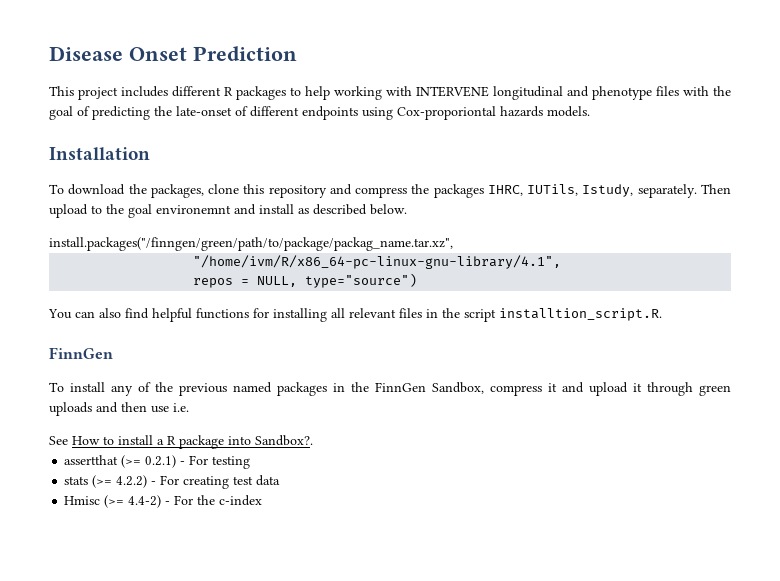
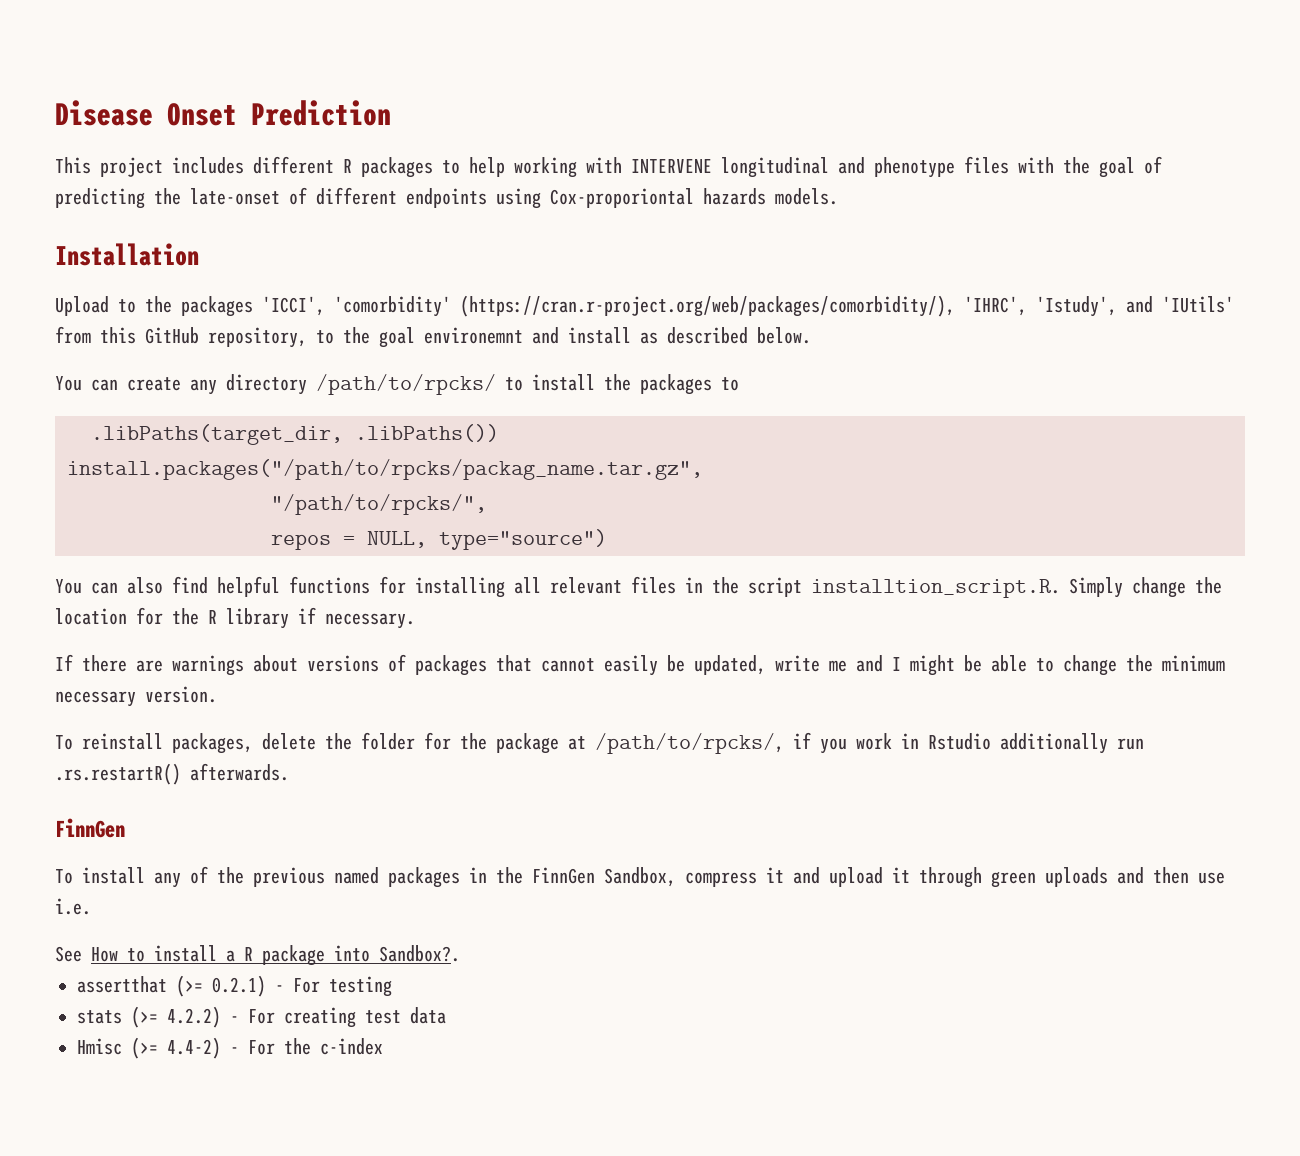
[49,184,731,198] [49,204,88,218] To download the packages, clone this repository and compress the packages IHRC, IUTils, Istudy, separately. Then upload -> [55,295,1234,317] [55,326,307,348] Upload to the packages 'ICCI', 'comorbidity' (https://cran.r-project.org/web/packages/comorbidity/), 'IHRC', 'Istudy', and 'IUtils' from this GitHub repository,
[49,237,453,251] [193,255,562,269] install.packages("/finngen/green/path/to/package/packag_name.tar.xz", // "/home/ivm/R/x86_64-pc-linux-gnu-library/4.1", -> [55,374,739,395] [91,424,499,445] [67,459,703,480] [271,494,487,515] You can create any directory /path/to/rpcks/ to install the packages to // .libPaths(target_dir, .libPaths()) // install.packages("/path/to/rpcks/packag_name.tar.gz", // "/path/to/rpcks/",
(662, 314) none -> [1069,577,1222,598] [55,607,415,629] [55,654,1225,676] [55,686,217,707] [55,732,1144,754] [55,763,289,785] Simply change the location for the R library if necessary. // If there are warnings about versions of packages that cannot easily be updated, write me and I might be able to change the minimum necessary version. // To reinstall packages, delete the folder for the package at /path/to/rpcks/, if you work in Rstudio additionally run .rs.restartR() afterwards.

